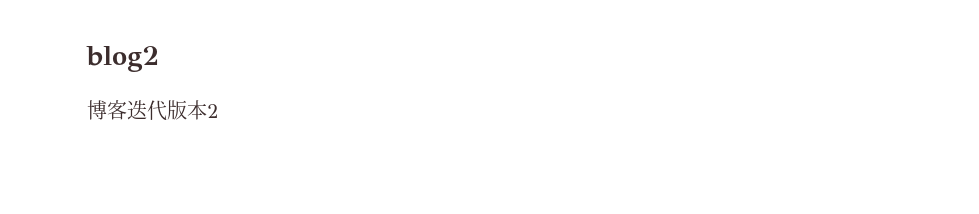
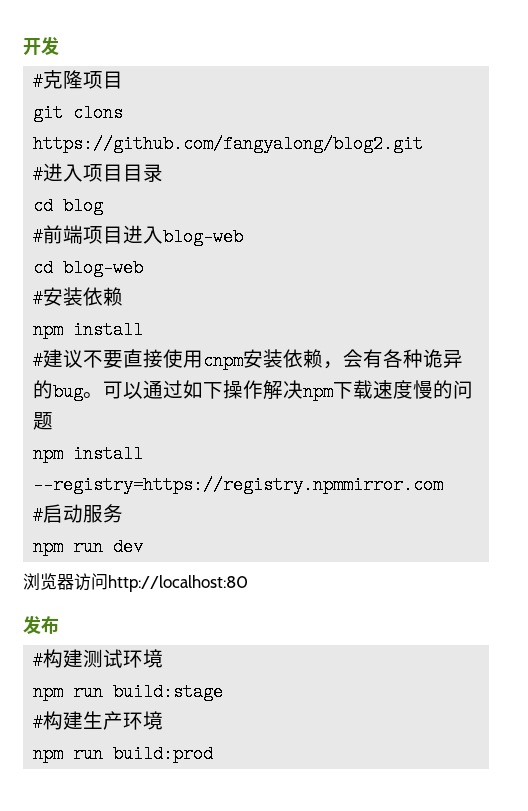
[86,46,159,72] [87,100,218,121] blog2 // 博客迭代版本2 -> [23,36,59,55] [33,70,124,91] [33,104,124,122] [33,135,424,153] [33,163,164,184] [33,197,104,215] [33,225,244,246] [33,259,144,277] [33,287,124,308] [33,321,144,339] [33,349,464,370] [33,380,474,401] [33,412,54,430] [33,445,144,463] [33,476,444,494] [33,504,124,525] [33,538,144,556] [23,573,248,592] [23,615,59,634] [33,649,164,670] [33,683,224,701] [33,711,164,732] [33,745,214,763] 开发 // #克隆项目 // git clons https://github.com/fangyalong/blog2.git // #进入项目目录 // cd blog // #前端项目进入blog-web // cd blog-web // #安装依赖 // npm install // #建议不要直接使用cnpm安装依赖，会有各种诡异的bug。可以通过如下操作解决npm下载速度慢的问题 // npm install --registry=https://registry.npmmirror.com // #启动服务 // npm run dev // 浏览器访问http://localhost:80 // 发布 // #构建测试环境 // npm run build:stage // #构建生产环境 // npm run build:prod

